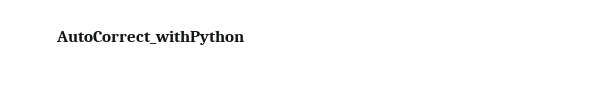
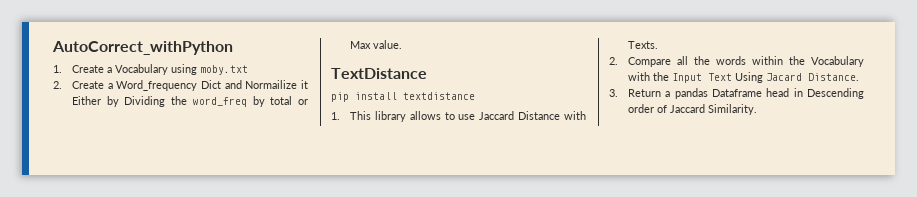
(244, 37) none -> [53,64,248,75] [53,80,308,91] [71,96,308,107] [349,40,402,49] [331,68,427,79] [331,92,475,102] [331,111,586,122] [627,41,658,49] [609,56,864,67] [627,72,859,83] [609,88,864,99] [627,104,757,115] // 1. Create a Vocabulary using moby.txt // 2. Create a Word_frequency Dict and Normailize it Either by Dividing the word_freq by total or Max value. // TextDistance // pip install textdistance // 1. This library allows to use Jaccard Distance with Texts. // 2. Compare all the words within the Vocabulary with the Input Text Using Jacard Distance. // 3. Return a pandas Dataframe head in Descending order of Jaccard Similarity.

